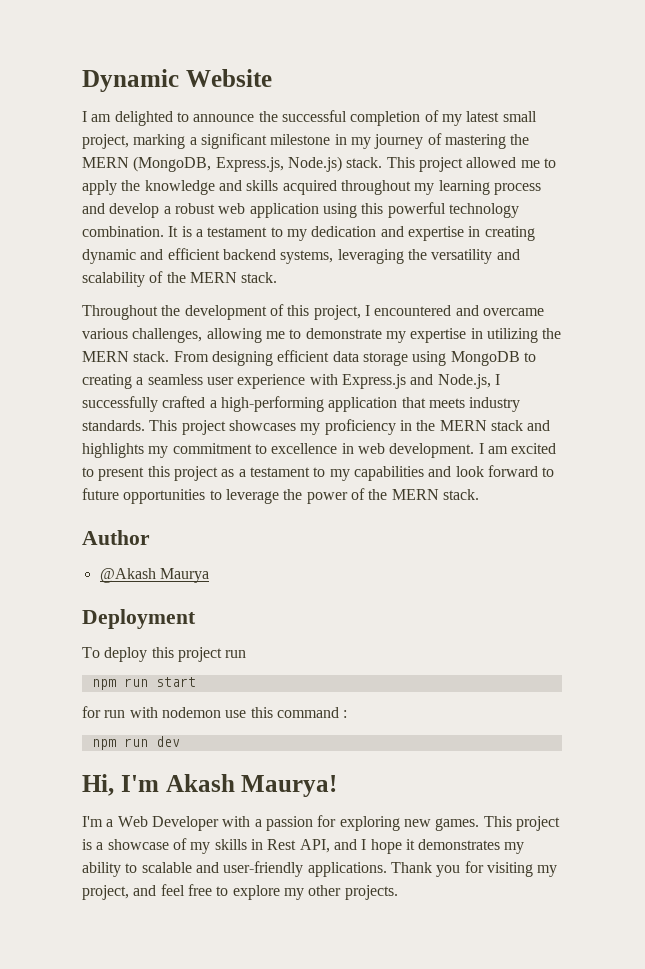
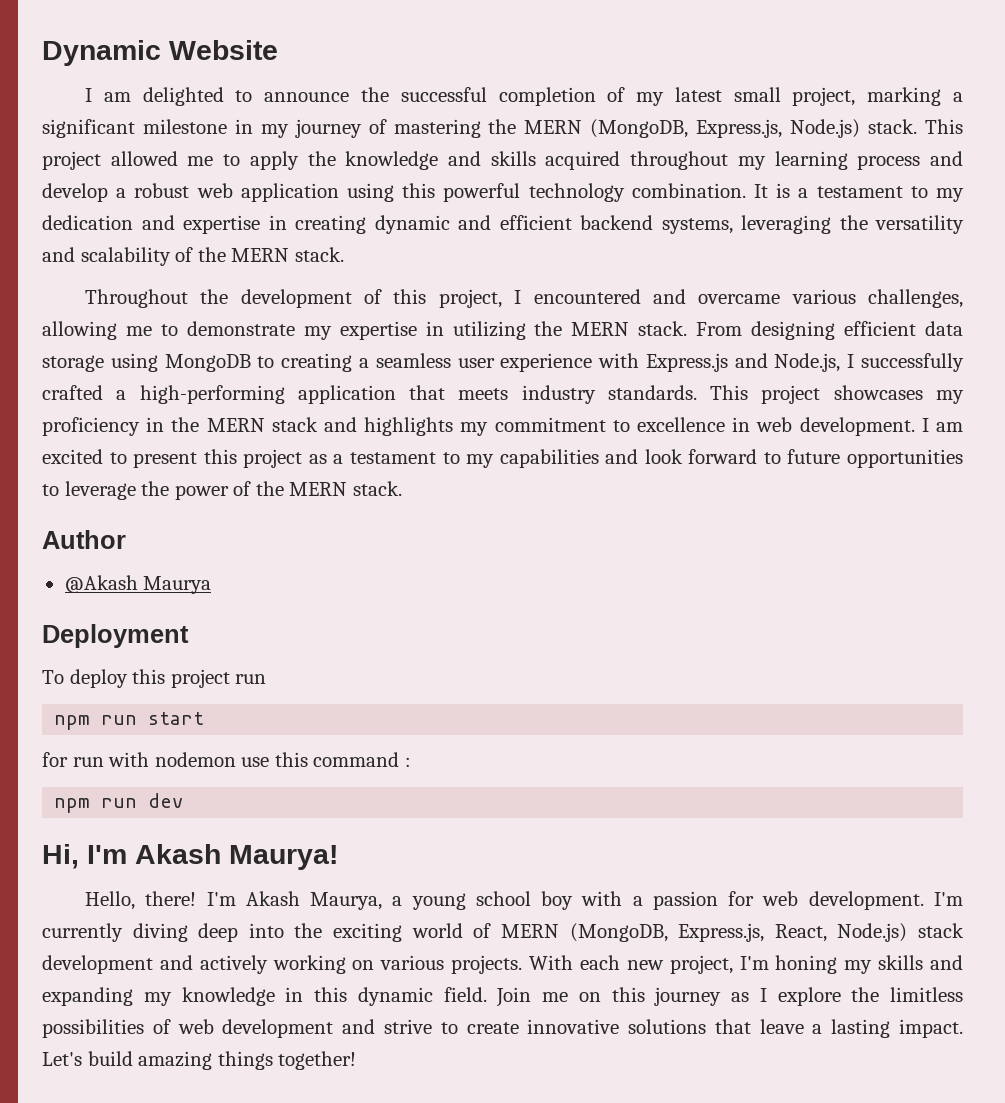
[82,815,560,831] [82,838,525,854] [82,861,558,877] [82,884,398,900] I'm a Web Developer with a passion for exploring new games. This project is a showcase of my skills in Rest API, and I hope it demonstrates my ability to scalable and user-friendly applications. Thank you for visiting my project, and feel free to explore my other projects. -> [85,891,963,910] [42,923,965,942] [42,955,964,974] [42,987,963,1007] [42,1019,964,1038] [42,1051,357,1070] Hello, there! I'm Akash Maurya, a young school boy with a passion for web development. I'm currently diving deep into the exciting world of MERN (MongoDB, Express.js, React, Node.js) stack development and actively working on various projects. With each new project, I'm honing my skills and expanding my knowledge in this dynamic field. Join me on this journey as I explore the limitless possibilities of web development and strive to create innovative solutions that leave a lasting impact. Let's build amazing things together!

